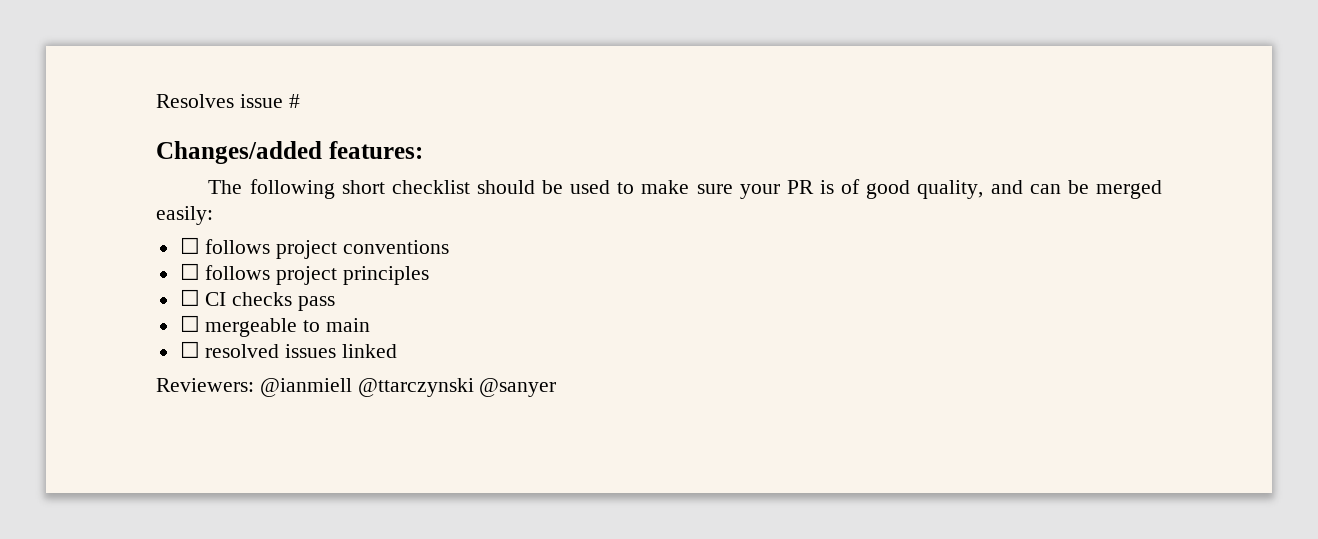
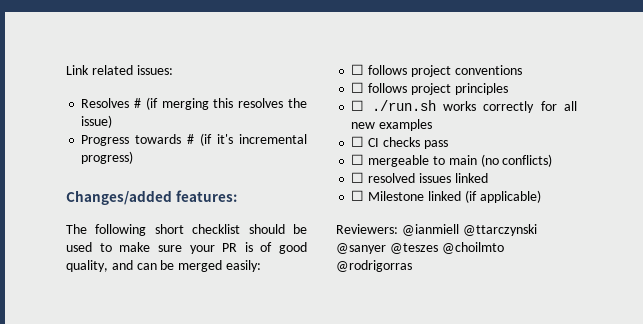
[156,94,300,108] Resolves issue # -> [66,65,173,75] [81,97,307,110] [81,115,113,128] [81,133,307,146] [81,151,134,164] Link related issues: // Resolves # (if merging this resolves the issue) // Progress towards # (if it's incremental progress)
(430, 275) none -> [351,100,577,113] [351,119,433,131] // ☐ ./run.sh works correctly for all new examples
(371, 325) none -> [480,154,553,167] (no conflicts)
(398, 351) none -> [351,190,541,203] // ☐ Milestone linked (if applicable)
(557, 387) none -> [389,242,504,254] [336,260,412,272] @teszes @choilmto @rodrigorras

